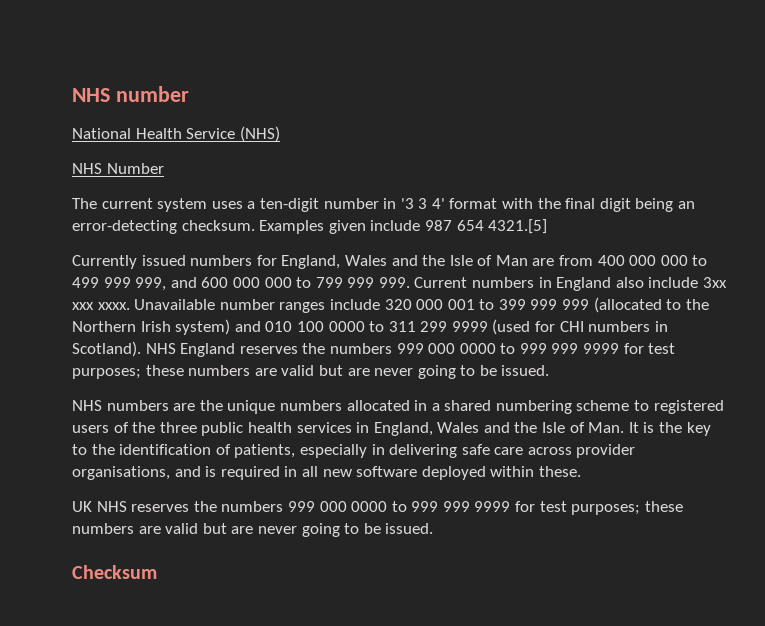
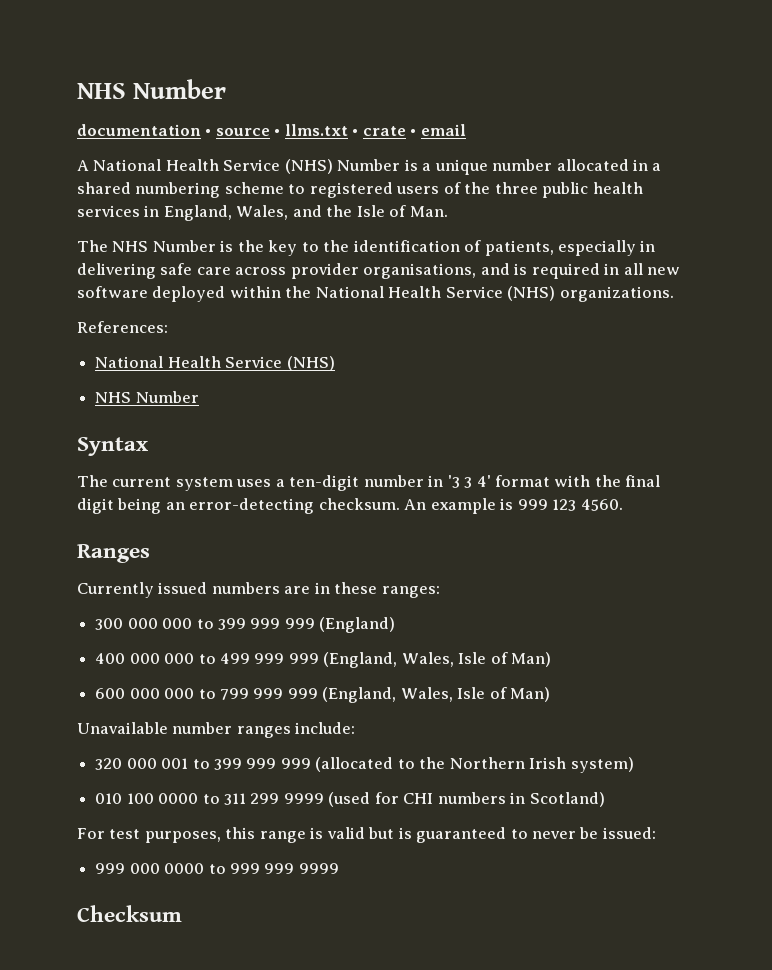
[72,86,189,102] [72,126,280,142] [72,163,164,174] [72,198,696,212] [72,219,548,234] [72,255,708,269] [72,277,728,291] [72,297,709,313] [72,319,668,335] [72,341,676,357] [72,365,550,379] [72,400,342,414] NHS number // National Health Service (NHS) // NHS Number // The current system uses a ten-digit number in '3 3 4' format with the final digit being an error-detecting checksum. Examples given include 987 654 4321.[5] // Currently issued numbers for England, Wales and the Isle of Man are from 400 000 000 to 499 999 999, and 600 000 000 to 799 999 999. Current numbers in England also include 3xx xxx xxxx. Unavailable number ranges include 320 000 001 to 399 999 999 (allocated to the Northern Irish system) and 010 100 0000 to 311 299 9999 (used for CHI numbers in Scotland). NHS England reserves the numbers 999 000 0000 to 999 999 9999 for test purposes; these numbers are valid but are never going to be issued. // NHS numbers are the unique numbers -> [77,79,227,99] [77,124,466,136] [77,159,553,175] NHS Number // documentation • source • llms.txt • crate • email // A National Health Service (NHS) Number is a unique number
[437,422,480,433] Wales -> [236,205,289,220] Wales,
[628,422,639,433] It -> [77,240,216,252] // The NHS Number
[538,466,581,477] [72,501,683,515] [72,523,434,537] these. // UK NHS reserves the numbers 999 000 0000 to 999 999 9999 for test purposes; these numbers are valid but are never going to be issued. -> [285,286,674,302] [77,321,168,333] [95,356,335,371] [95,391,199,403] [77,437,148,456] [77,475,661,491] [77,498,623,514] [77,544,150,563] [77,582,440,598] [95,617,396,633] [95,652,552,668] [95,687,551,703] [77,722,356,738] [95,757,634,773] [95,792,605,807] [77,827,656,843] [95,863,339,874] the National Health Service (NHS) organizations. // References: // National Health Service (NHS) // NHS Number // Syntax // The current system uses a ten-digit number in '3 3 4' format with the final digit being an error-detecting checksum. An example is 999 123 4560. // Ranges // Currently issued numbers are in these ranges: // 300 000 000 to 399 999 999 (England) // 400 000 000 to 499 999 999 (England, Wales, Isle of Man) // 600 000 000 to 799 999 999 (England, Wales, Isle of Man) // Unavailable number ranges include: // 320 000 001 to 399 999 999 (allocated to the Northern Irish system) // 010 100 0000 to 311 299 9999 (used for CHI numbers in Scotland) // For test purposes, this range is valid but is guaranteed to never be issued: // 999 000 0000 to 999 999 9999

